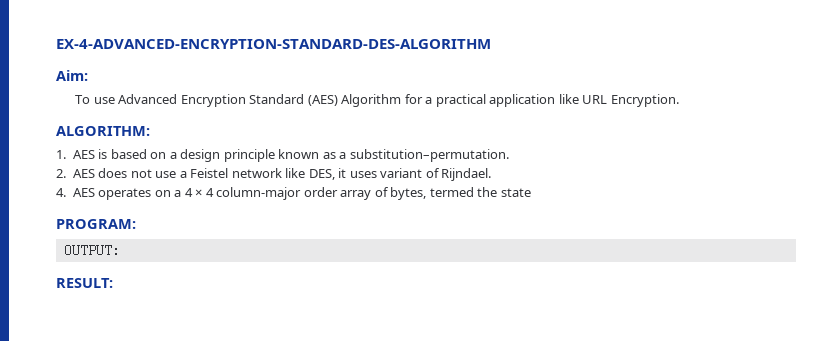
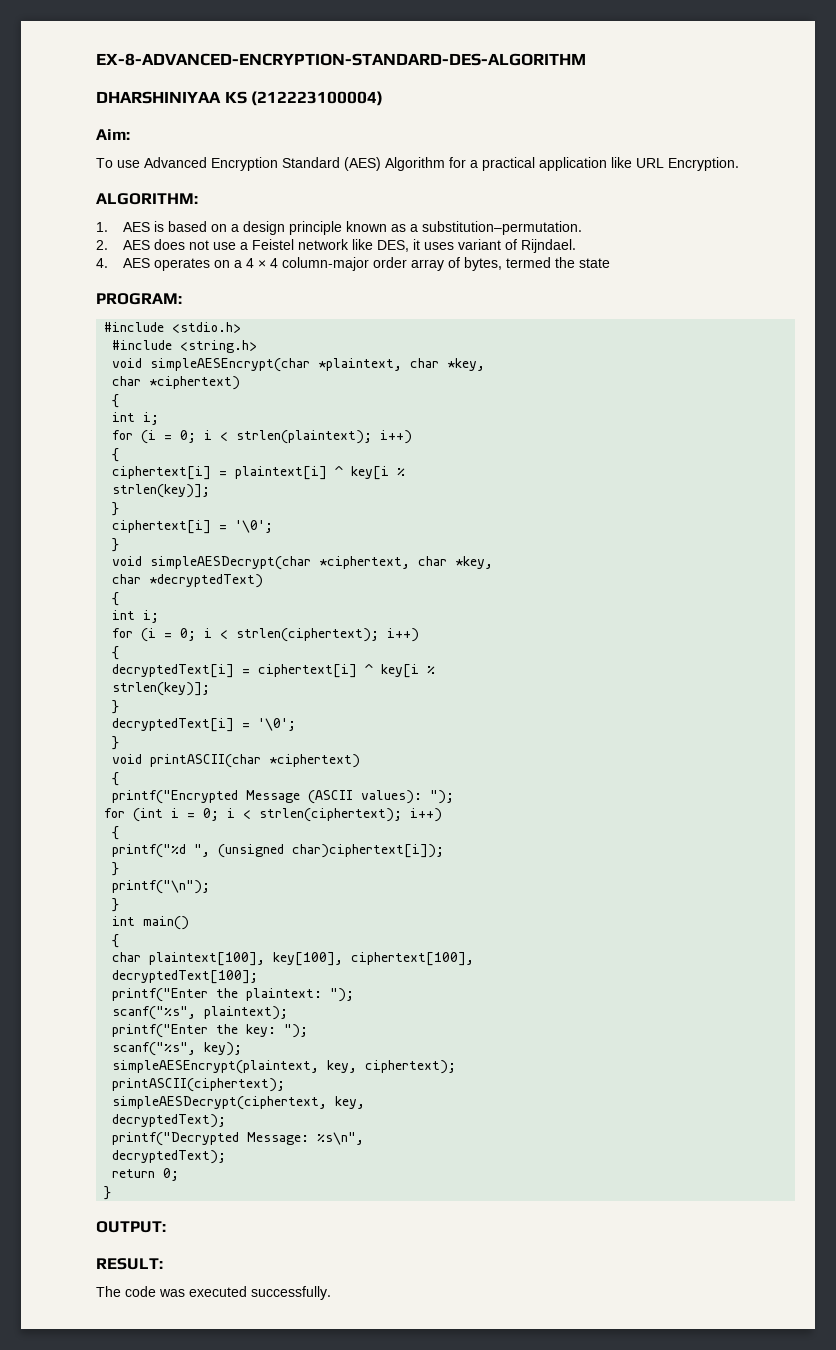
[56,39,491,49] EX-4-ADVANCED-ENCRYPTION-STANDARD-DES-ALGORITHM -> [96,53,586,66] [96,91,384,106] EX-8-ADVANCED-ENCRYPTION-STANDARD-DES-ALGORITHM // DHARSHINIYAA KS (212223100004)
[63,244,120,257] [56,278,113,288] OUTPUT: // RESULT: -> [104,322,242,333] [112,340,258,353] [112,358,486,372] [112,376,241,390] [112,394,120,408] [112,412,160,425] [112,430,413,444] [112,448,120,462] [112,466,406,480] [112,484,211,498] [112,502,120,516] [112,520,274,534] [112,538,120,552] [112,556,494,570] [112,574,264,588] [112,592,120,606] [112,610,160,623] [112,628,420,642] [112,646,120,660] [112,664,436,678] [112,682,211,696] [112,700,120,714] [112,718,297,732] [112,736,120,750] [112,754,361,768] [112,772,120,786] [112,790,455,804] [104,808,443,822] [112,826,120,840] [112,844,445,858] [112,862,120,876] [112,880,211,894] [112,898,120,912] [112,916,190,930] [112,934,120,948] [112,952,475,966] [112,970,259,984] [112,988,355,1002] [112,1006,289,1020] [112,1024,309,1038] [112,1042,243,1056] [112,1060,457,1074] [112,1078,286,1092] [112,1096,366,1110] [112,1114,227,1128] [112,1132,365,1146] [112,1150,227,1164] [112,1168,180,1181] [104,1186,112,1200] [96,1221,166,1233] [96,1258,163,1270] [96,1286,331,1300] #include <stdio.h> // #include <string.h> // void simpleAESEncrypt(char *plaintext, char *key, // char *ciphertext) // { // int i; // for (i = 0; i < strlen(plaintext); i++) // { // ciphertext[i] = plaintext[i] ^ key[i % // strlen(key)]; // } // ciphertext[i] = '\0'; // } // void simpleAESDecrypt(char *ciphertext, char *key, // char *decryptedText) // { // int i; // for (i = 0; i < strlen(ciphertext); i++) // { // decryptedText[i] = ciphertext[i] ^ key[i % // strlen(key)]; // } // decryptedText[i] = '\0'; // } // void printASCII(char *ciphertext) // { // printf("Encrypted Message (ASCII values): "); // for (int i = 0; i < strlen(ciphertext); i++) // { // printf("%d ", (unsigned char)ciphertext[i]); // } // printf("\n"); // } // int main() // { // char plaintext[100], key[100], ciphertext[100], // decryptedText[100]; // printf("Enter the plaintext: "); // scanf("%s", plaintext); // printf("Enter the key: "); // scanf("%s", key); // simpleAESEncrypt(plaintext, key, ciphertext); // printASCII(ciphertext); // simpleAESDecrypt(ciphertext, key, // decryptedText); // printf("Decrypted Message: %s\n", // decryptedText); // return 0; // } // OUTPUT: // RESULT: // The code was executed successfully.

